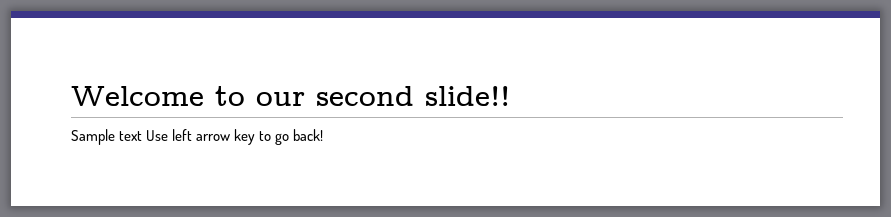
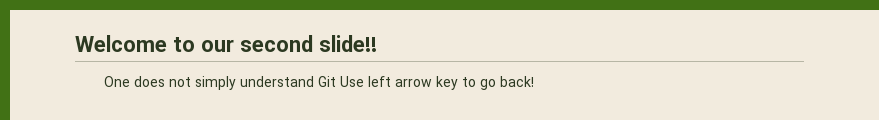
[71,129,143,145] Sample text -> [104,76,337,90] One does not simply understand Git

